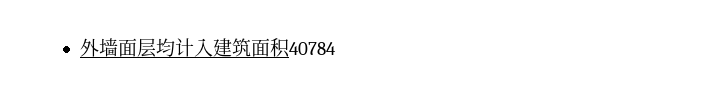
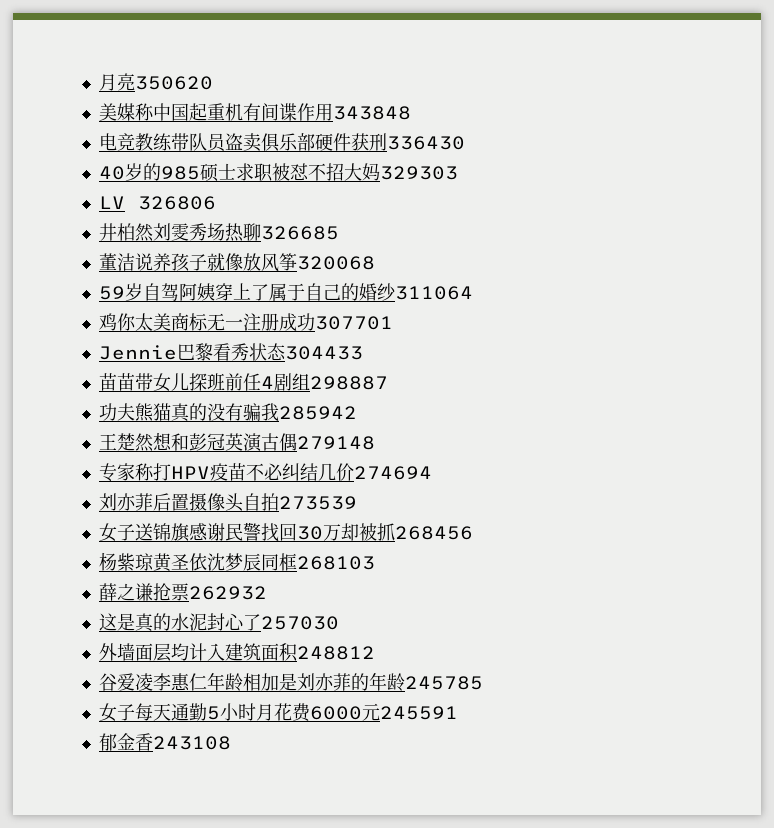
(79, 47) none -> [98,73,213,91] [98,103,411,121] [98,133,465,152] [98,163,458,182] [98,196,216,210] [98,223,339,242] [98,253,375,272] [98,283,473,301] [98,313,393,331] [98,343,363,361] [98,373,388,392] [98,403,357,422] [98,432,375,452] [98,463,432,482] [98,493,357,512] [98,522,473,542] [98,552,375,572] [98,583,267,601] [98,613,339,632] 月亮350620 // 美媒称中国起重机有间谍作用343848 // 电竞教练带队员盗卖俱乐部硬件获刑336430 // 40岁的985硕士求职被怼不招大妈329303 // LV 326806 // 井柏然刘雯秀场热聊326685 // 董洁说养孩子就像放风筝320068 // 59岁自驾阿姨穿上了属于自己的婚纱311064 // 鸡你太美商标无一注册成功307701 // Jennie巴黎看秀状态304433 // 苗苗带女儿探班前任4剧组298887 // 功夫熊猫真的没有骗我285942 // 王楚然想和彭冠英演古偶279148 // 专家称打HPV疫苗不必纠结几价274694 // 刘亦菲后置摄像头自拍273539 // 女子送锦旗感谢民警找回30万却被抓268456 // 杨紫琼黄圣依沈梦辰同框268103 // 薛之谦抢票262932 // 这是真的水泥封心了257030 //
[288,42,336,55] 40784 -> [296,646,375,660] [98,672,483,692] [98,703,458,722] [98,733,231,751] 248812 // 谷爱凌李惠仁年龄相加是刘亦菲的年龄245785 // 女子每天通勤5小时月花费6000元245591 // 郁金香243108

